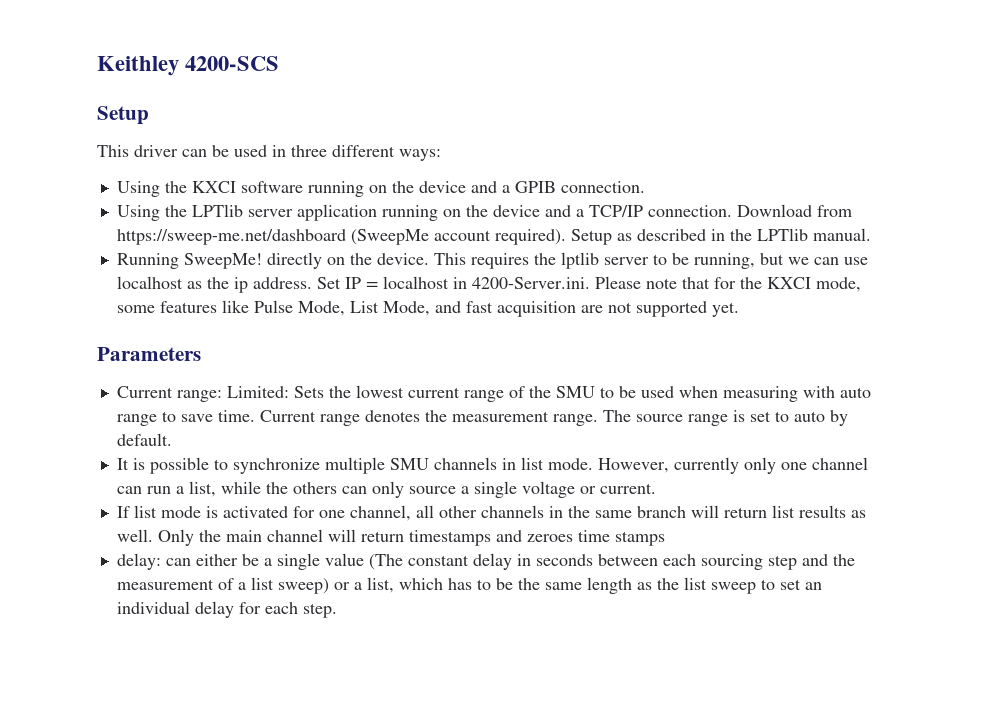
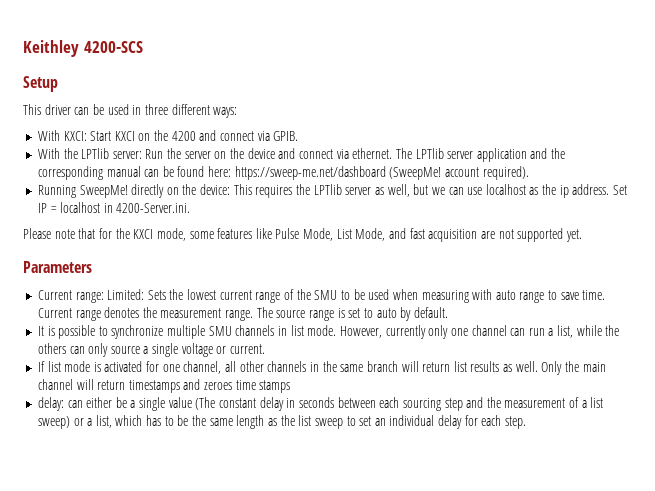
[116,181,645,197] [116,204,852,221] [116,228,871,245] Using the KXCI software running on the device and a GPIB connection. // Using the LPTlib server application running on the device and a TCP/IP connection. Download from https://sweep-me.net/dashboard (SweepMe account required). Setup as described in the LPTlib manual. -> [37,130,299,141] [37,148,566,162] [37,166,529,180] With KXCI: Start KXCI on the 4200 and connect via GPIB. // With the LPTlib server: Run the server on the device and connect via ethernet. The LPTlib server application and the corresponding manual can be found here: https://sweep-me.net/dashboard (SweepMe! account required).
[376,253,429,265] device. -> [200,184,231,195] device:
[560,252,755,269] lptlib server to be running, -> [313,184,410,197] LPTlib server as well,
(590, 283) none -> (191, 208) //

